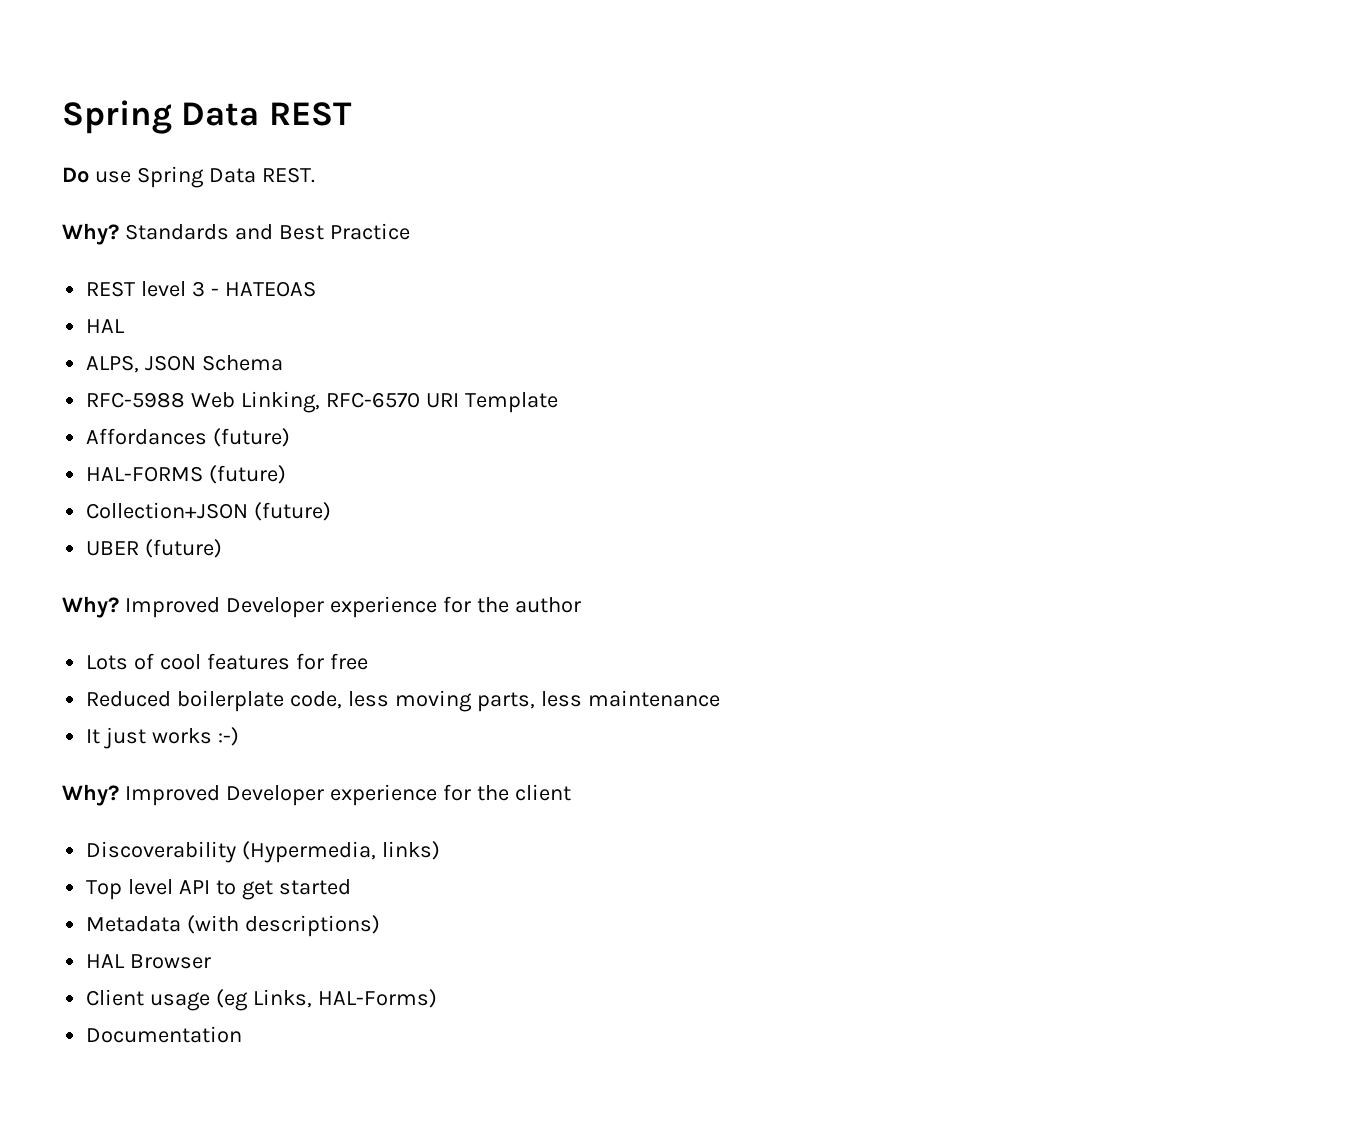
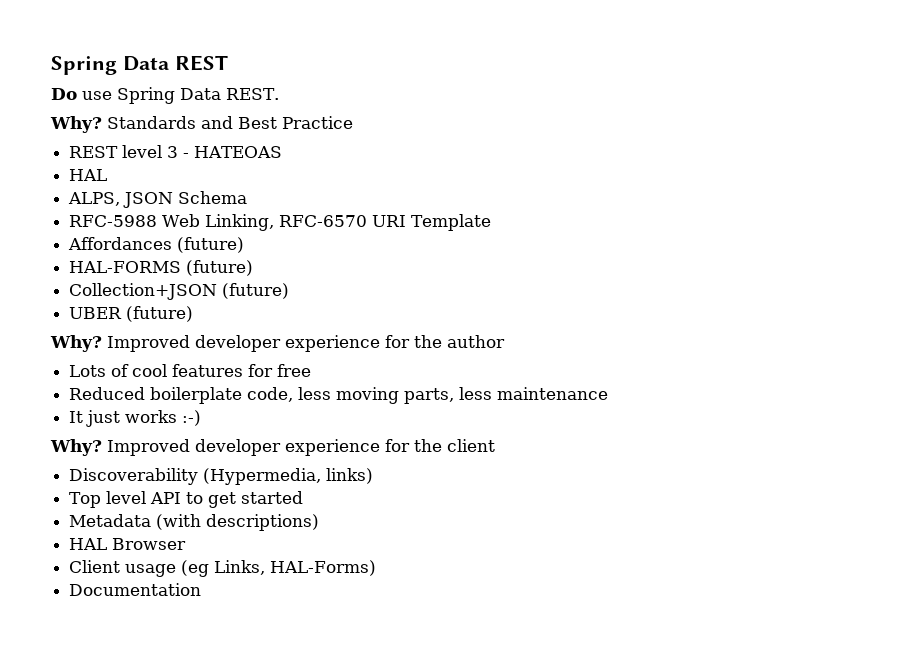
[225,597,324,618] Developer -> [195,335,281,352] developer
[225,785,324,806] Developer -> [195,439,281,456] developer

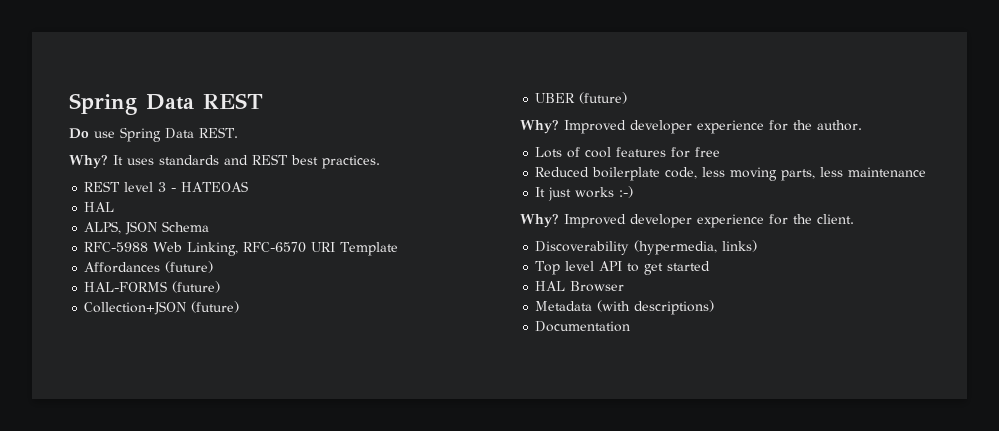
[107,116,353,129] Standards and Best Practice -> [113,154,380,169] It uses standards and REST best practices.
[447,335,505,348] author -> [817,120,862,131] author.
[447,439,495,452] client -> [817,214,854,224] client.
[203,468,322,485] (Hypermedia, -> [634,240,718,255] (hypermedia,
(304, 497) none -> [535,281,625,292] // HAL Browser
[69,538,187,550] [69,560,377,577] // HAL Browser // Client usage (eg Links, HAL-Forms) -> (715, 307) none

